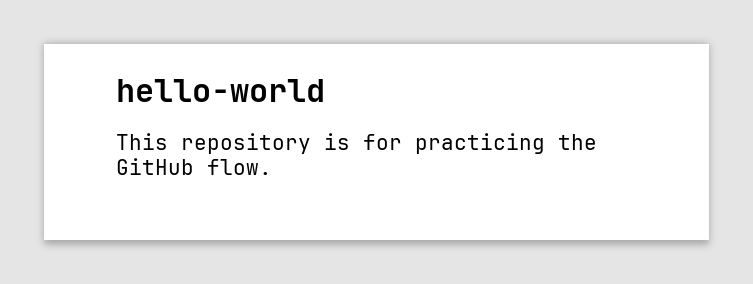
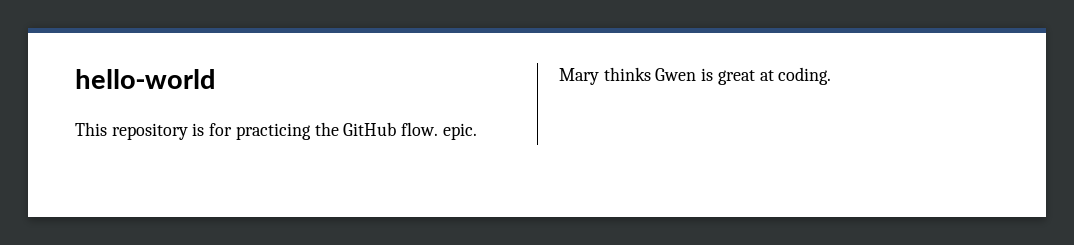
(272, 167) none -> [442,123,477,140] [559,67,832,85] epic. Mary thinks Gwen is great at coding.

